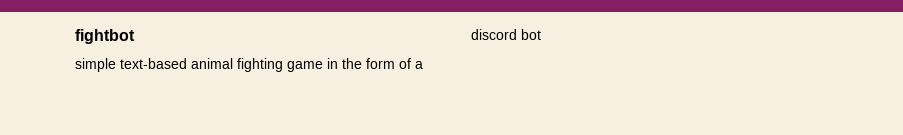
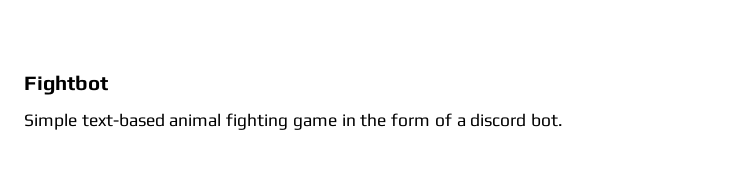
[75,29,135,44] [75,58,116,72] fightbot // simple -> [24,75,108,95] [24,113,77,130] Fightbot // Simple
[521,29,541,40] bot -> [530,113,562,127] bot.

